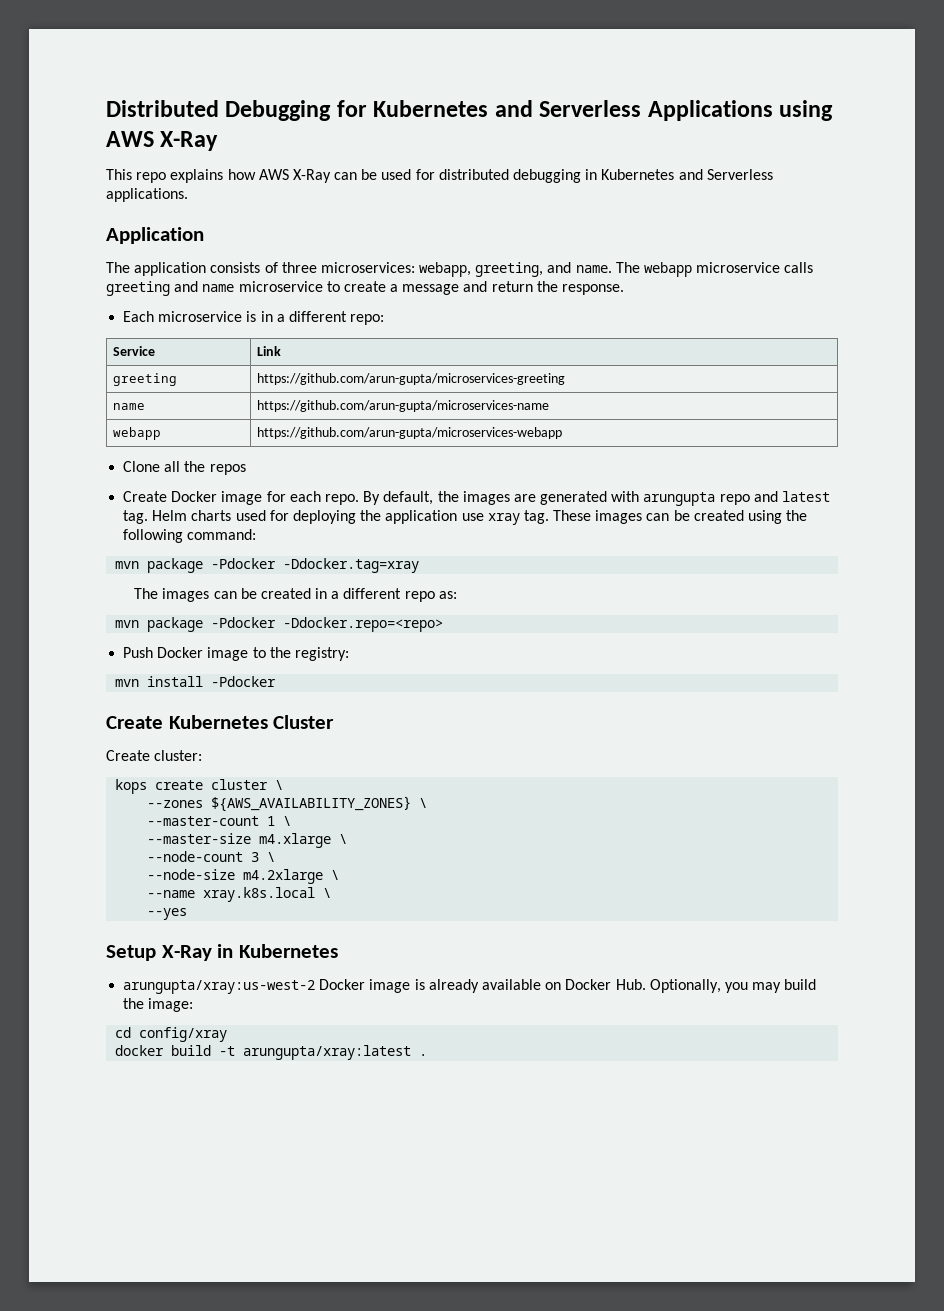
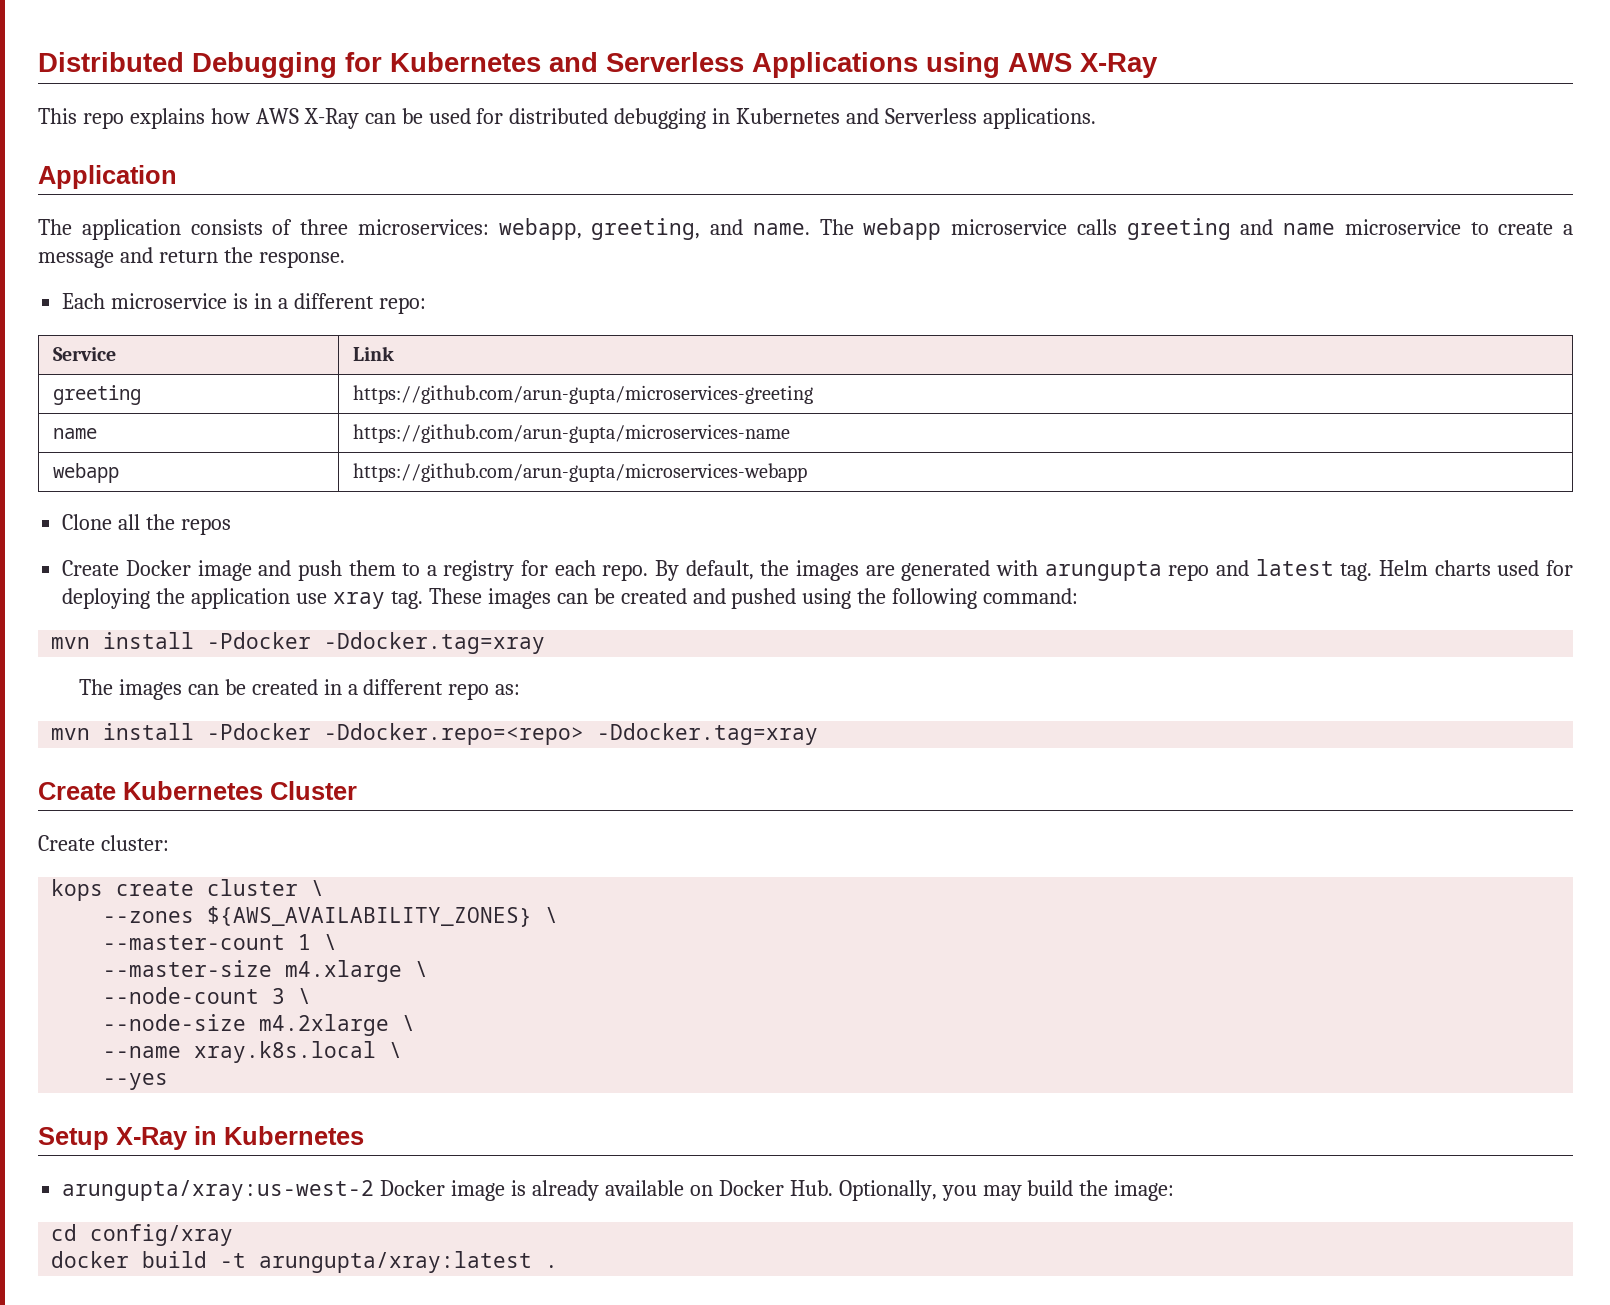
(263, 498) none -> [258,560,515,581] and push them to a registry
(744, 515) none -> [692,588,797,609] and pushed
[147,558,204,573] package -> [103,632,195,649] install
[147,617,204,632] package -> [103,723,195,740] install
[123,647,349,661] [115,676,277,687] // Push Docker image to the registry: // mvn install -Pdocker -> [597,723,819,745] -Ddocker.tag=xray

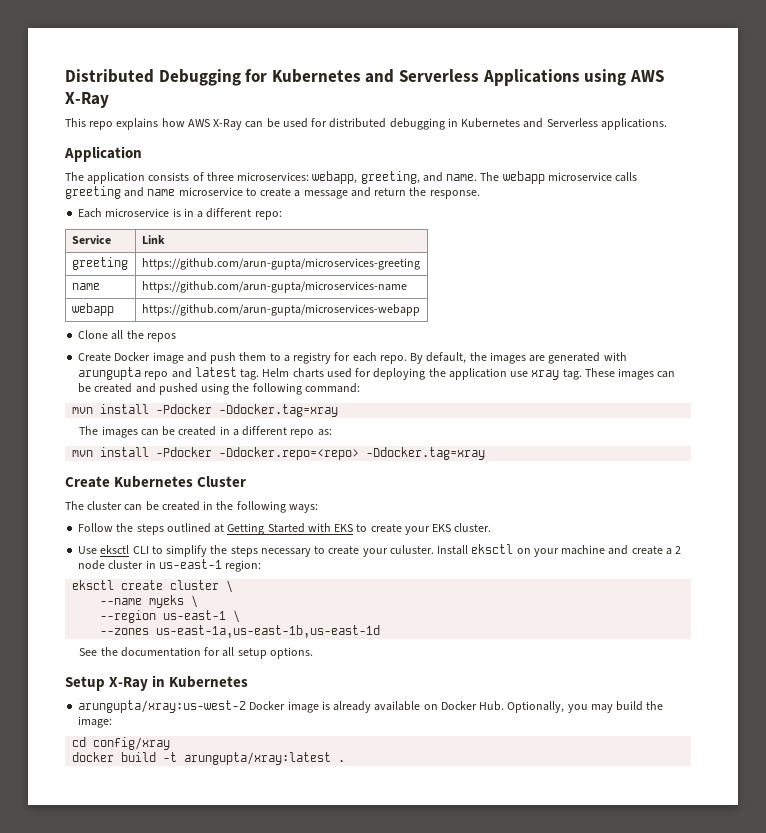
[38,835,169,851] [51,879,104,901] Create cluster: // kops -> [65,501,318,513] [78,523,492,535] [78,544,682,557] [78,559,262,572] [72,580,115,590] The cluster can be created in the following ways: // Follow the steps outlined at Getting Started with EKS to create your EKS cluster. // Use eksctl CLI to simplify the steps necessary to create your culuster. Install eksctl on your machine and create a 2 node cluster in us-east-1 region: // eksctl
[103,906,559,927] [103,934,338,950] [103,960,429,982] [103,987,312,1004] [103,1014,416,1036] [103,1041,403,1063] [103,1073,169,1090] --zones ${AWS_AVAILABILITY_ZONES} \ // --master-count 1 \ // --master-size m4.xlarge \ // --node-count 3 \ // --node-size m4.2xlarge \ // --name xray.k8s.local \ // --yes -> [100,595,199,608] [100,610,241,623] [100,625,381,638] [79,647,313,659] --name myeks \ // --region us-east-1 \ // --zones us-east-1a,us-east-1b,us-east-1d // See the documentation for all setup options.

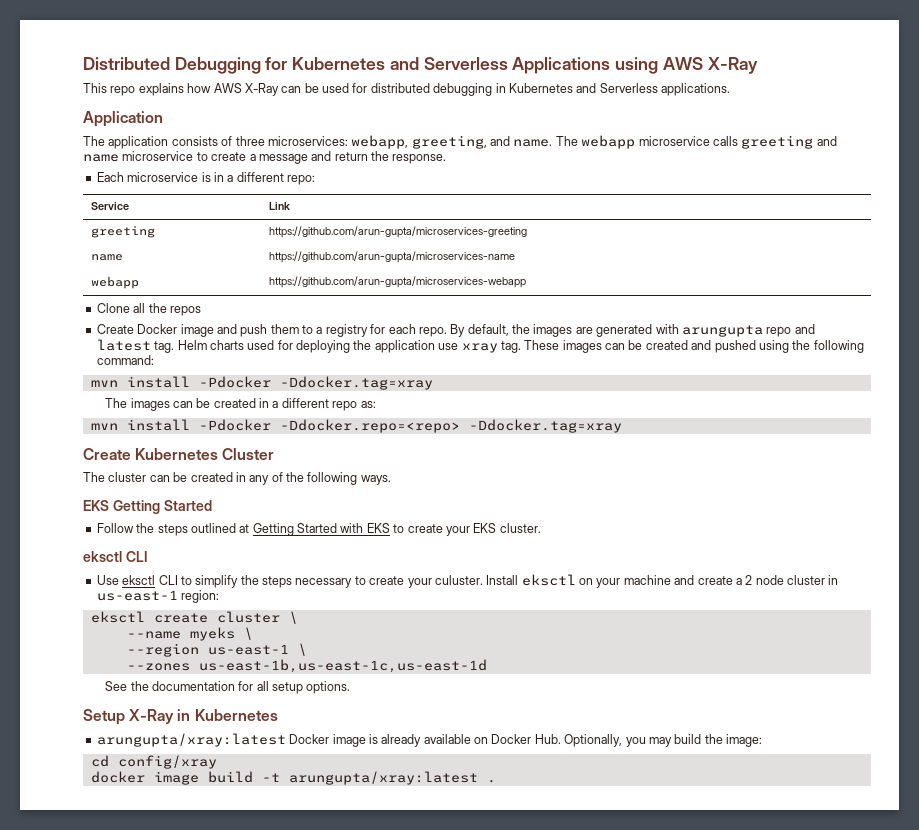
[216,501,318,513] the following ways: -> [249,472,391,485] [83,500,212,514] any of the following ways. // EKS Getting Started
(492, 527) none -> [83,551,148,562] // eksctl CLI
[156,625,381,638] us-east-1a,us-east-1b,us-east-1d -> [198,659,487,673] us-east-1b,us-east-1c,us-east-1d
[78,700,247,713] arungupta/xray:us-west-2 -> [96,733,286,747] arungupta/xray:latest
(115, 757) none -> [153,771,199,785] image

